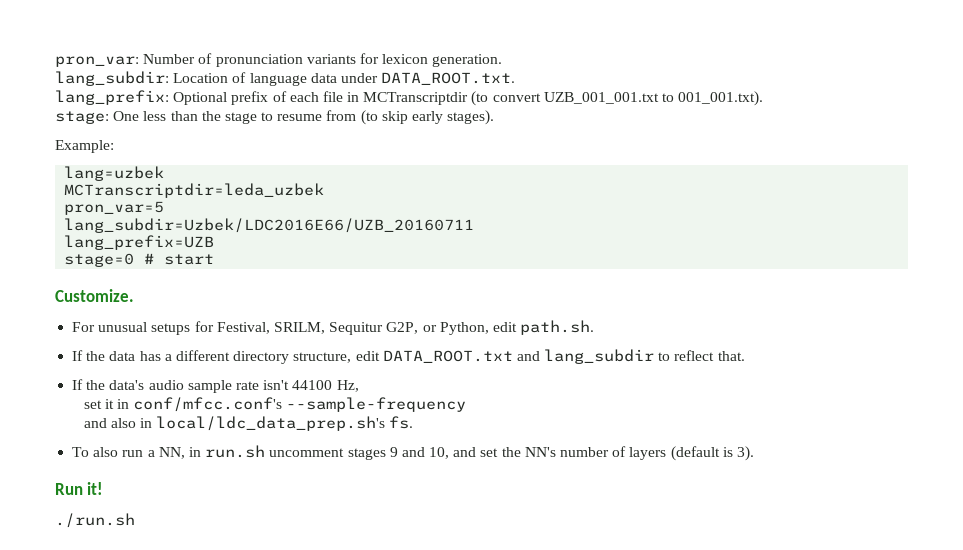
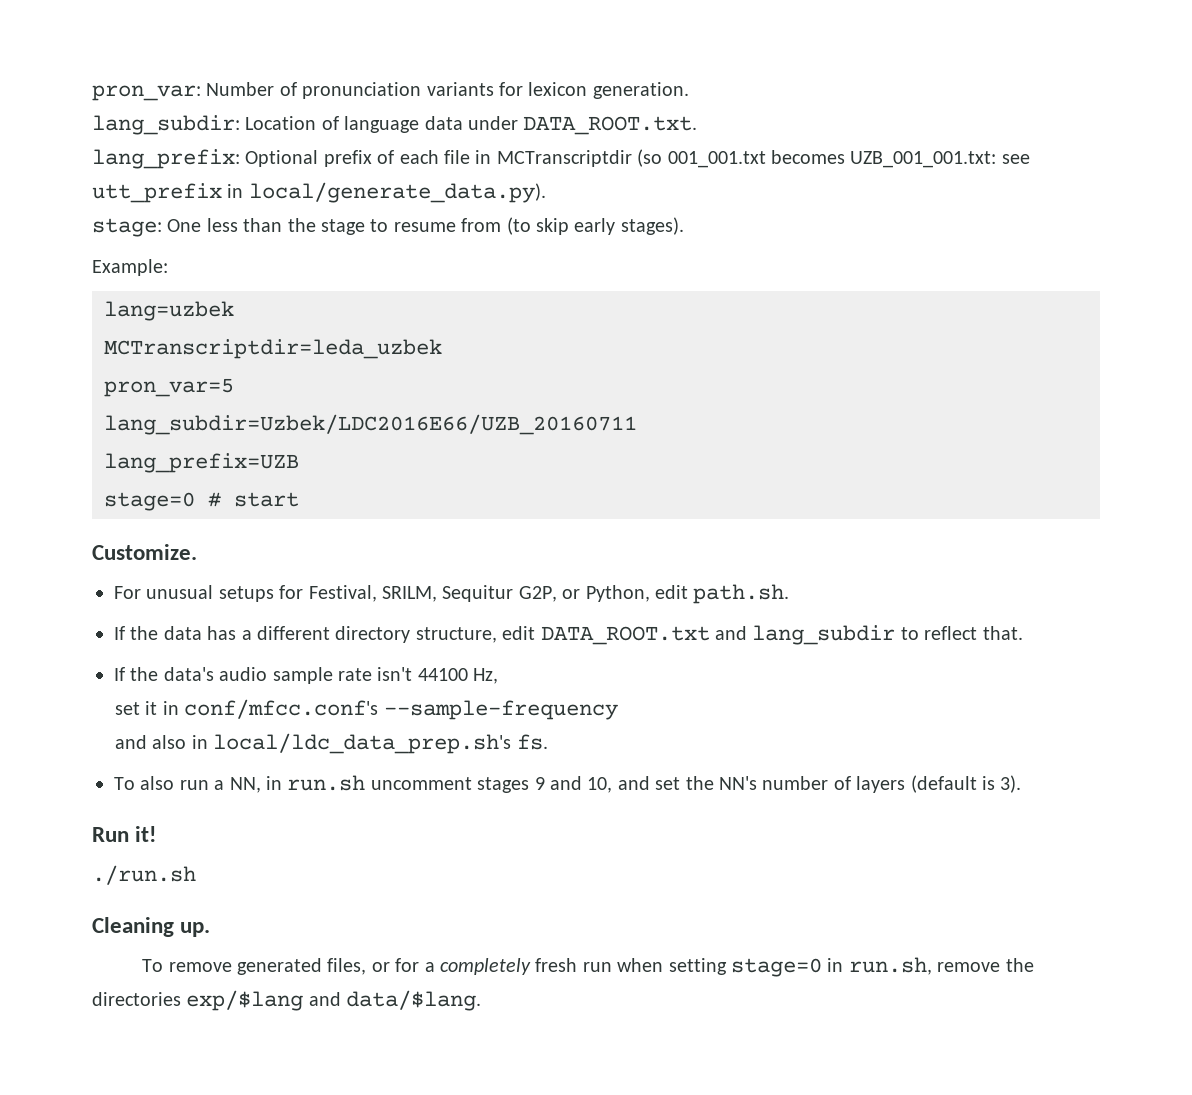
[471,91,764,106] (to convert UZB_001_001.txt to 001_001.txt). -> [637,149,1030,168] [92,182,546,203] (so 001_001.txt becomes UZB_001_001.txt: see utt_prefix in local/generate_data.py).
(135, 520) none -> [92,917,211,937] [142,957,1034,977] [92,990,482,1011] // Cleaning up. // To remove generated files, or for a completely fresh run when setting stage=0 in run.sh, remove the directories exp/$lang and data/$lang.

